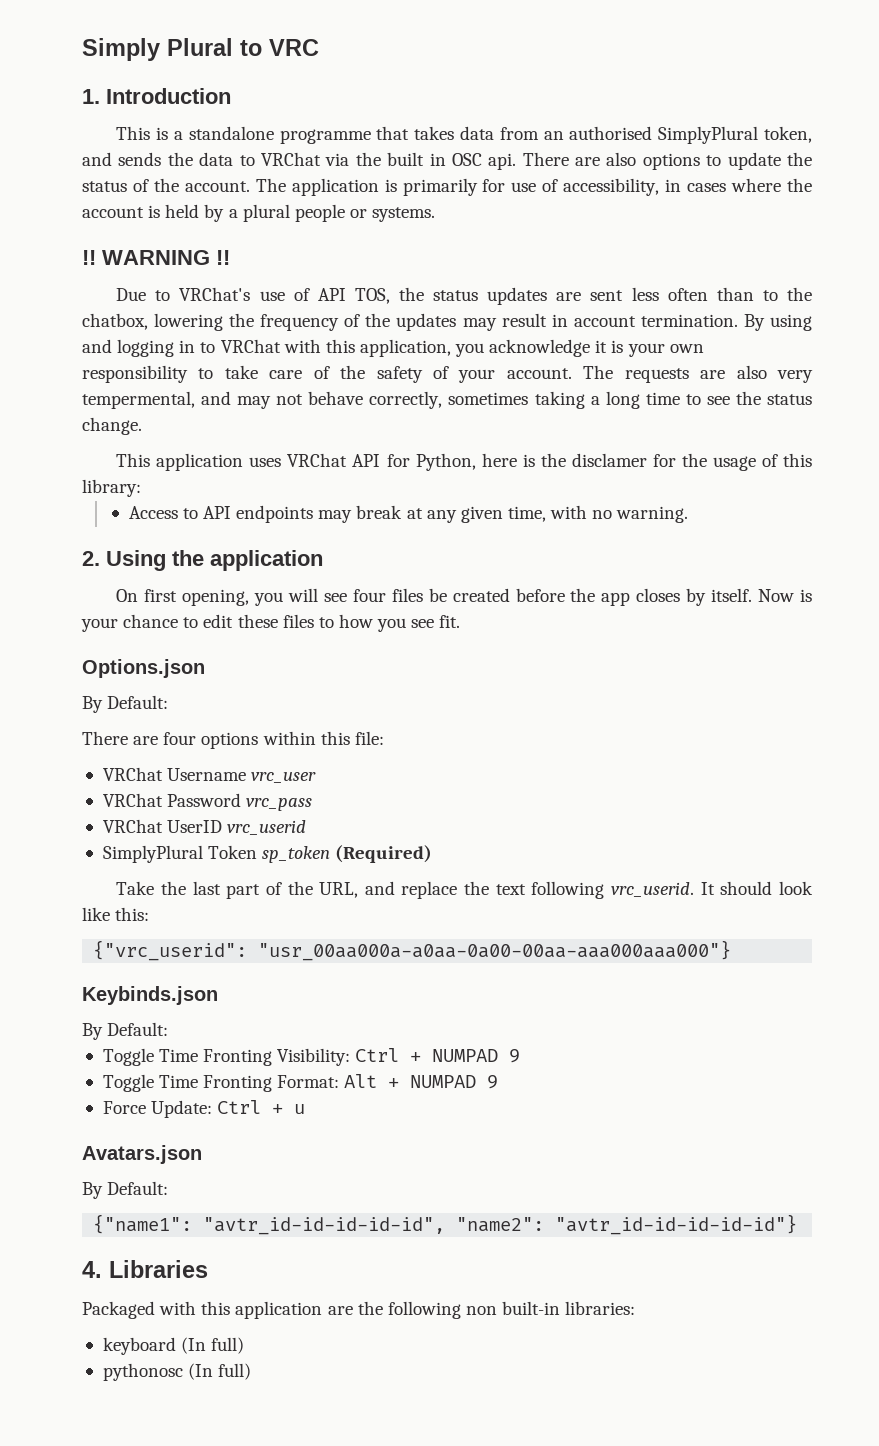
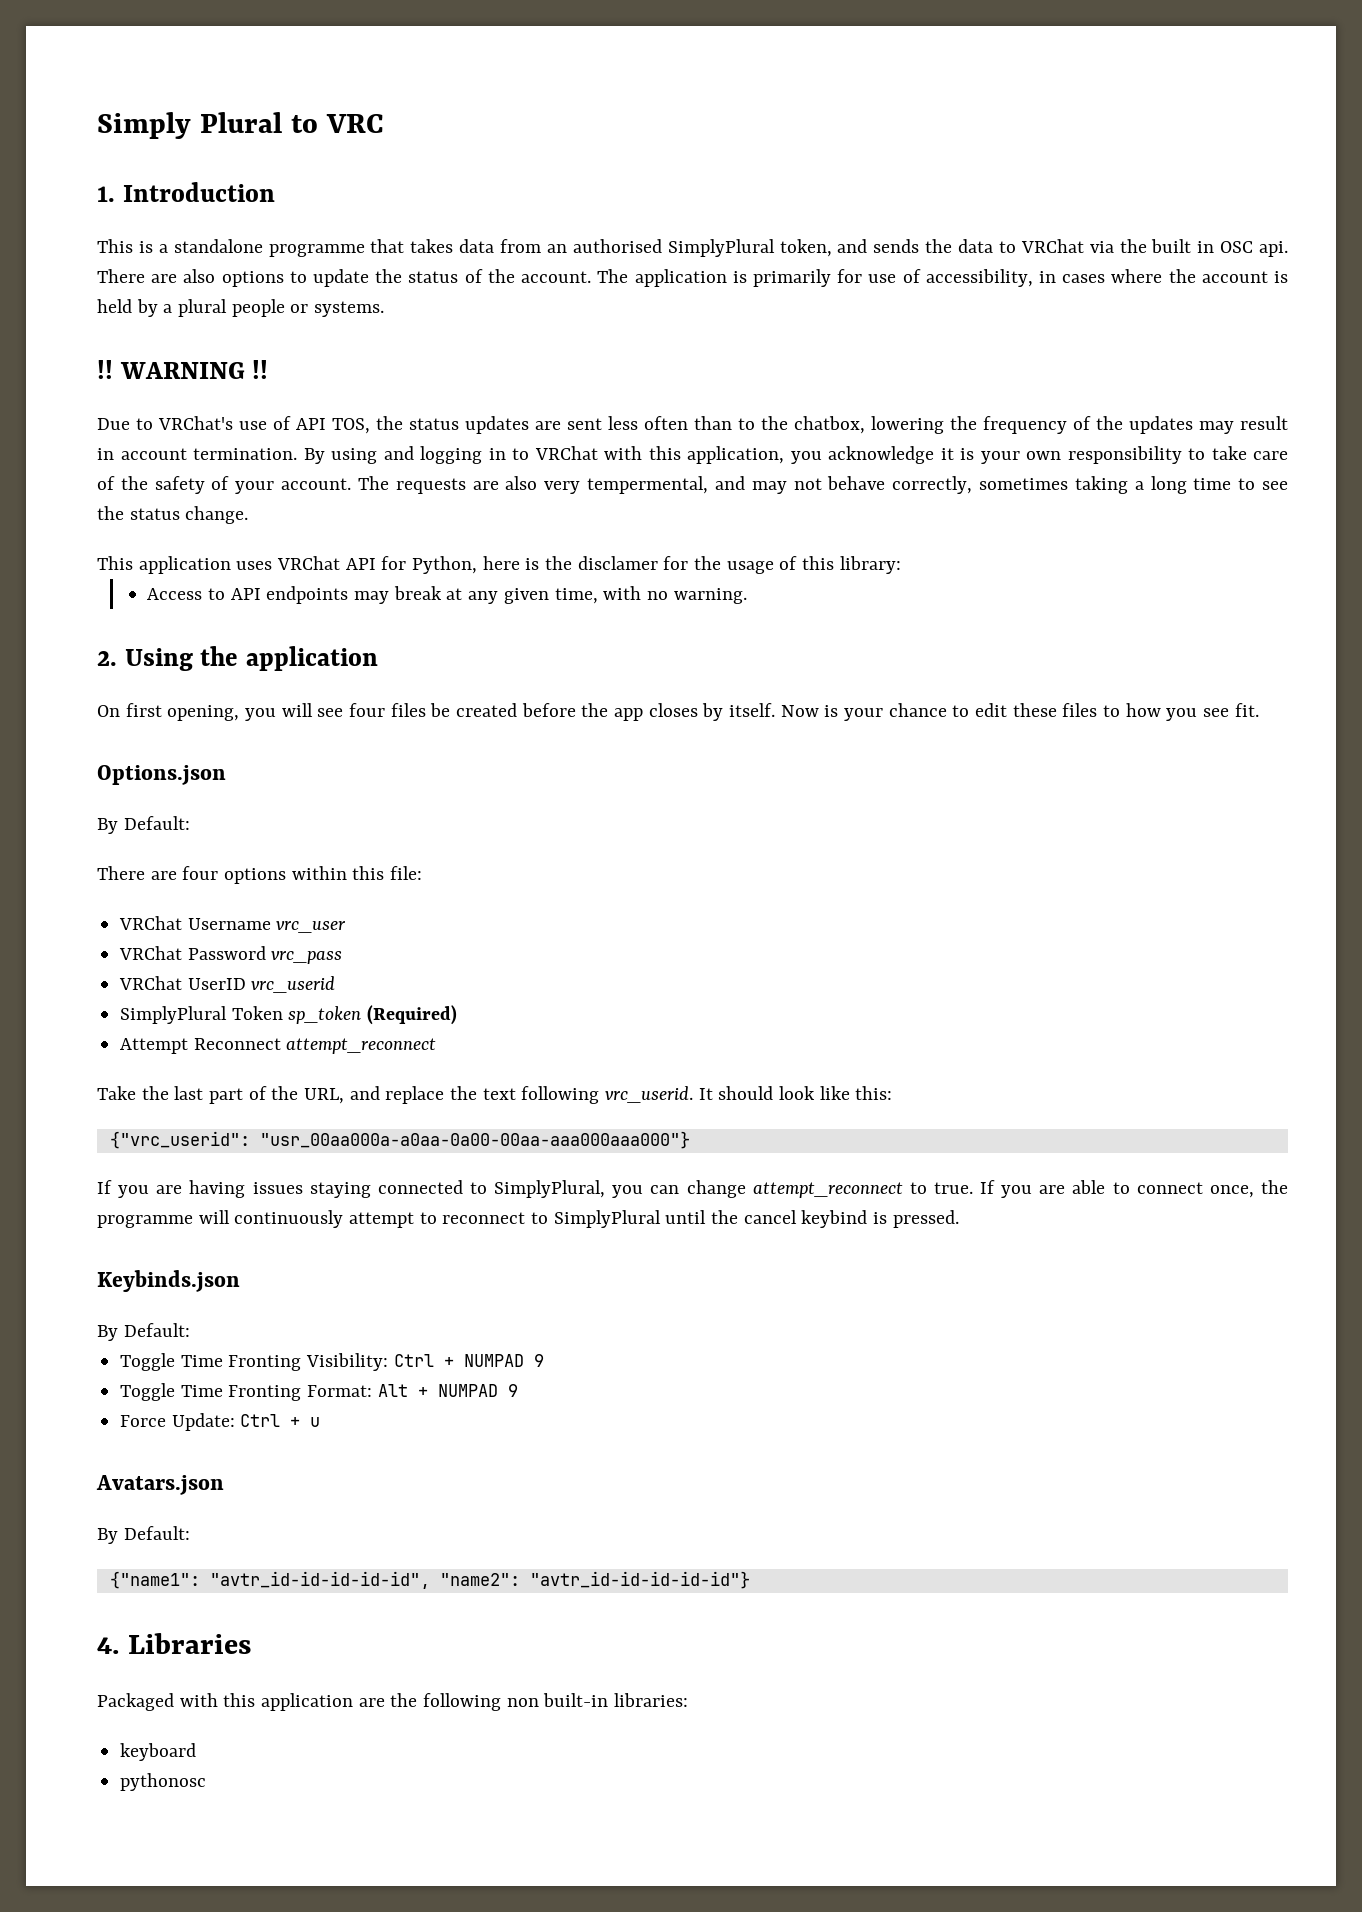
(433, 854) none -> [120,1038,437,1054] // Attempt Reconnect attempt_reconnect
(732, 950) none -> [97,1180,1289,1198] [97,1210,959,1228] // If you are having issues staying connected to SimplyPlural, you can change attempt_reconnect to true. If you are able to connect once, the programme will continuously attempt to reconnect to SimplyPlural until the cancel keybind is pressed.
[181,1337,245,1354] (In full) -> (197, 1752) none
[188,1363,252,1380] (In full) -> (207, 1782) none

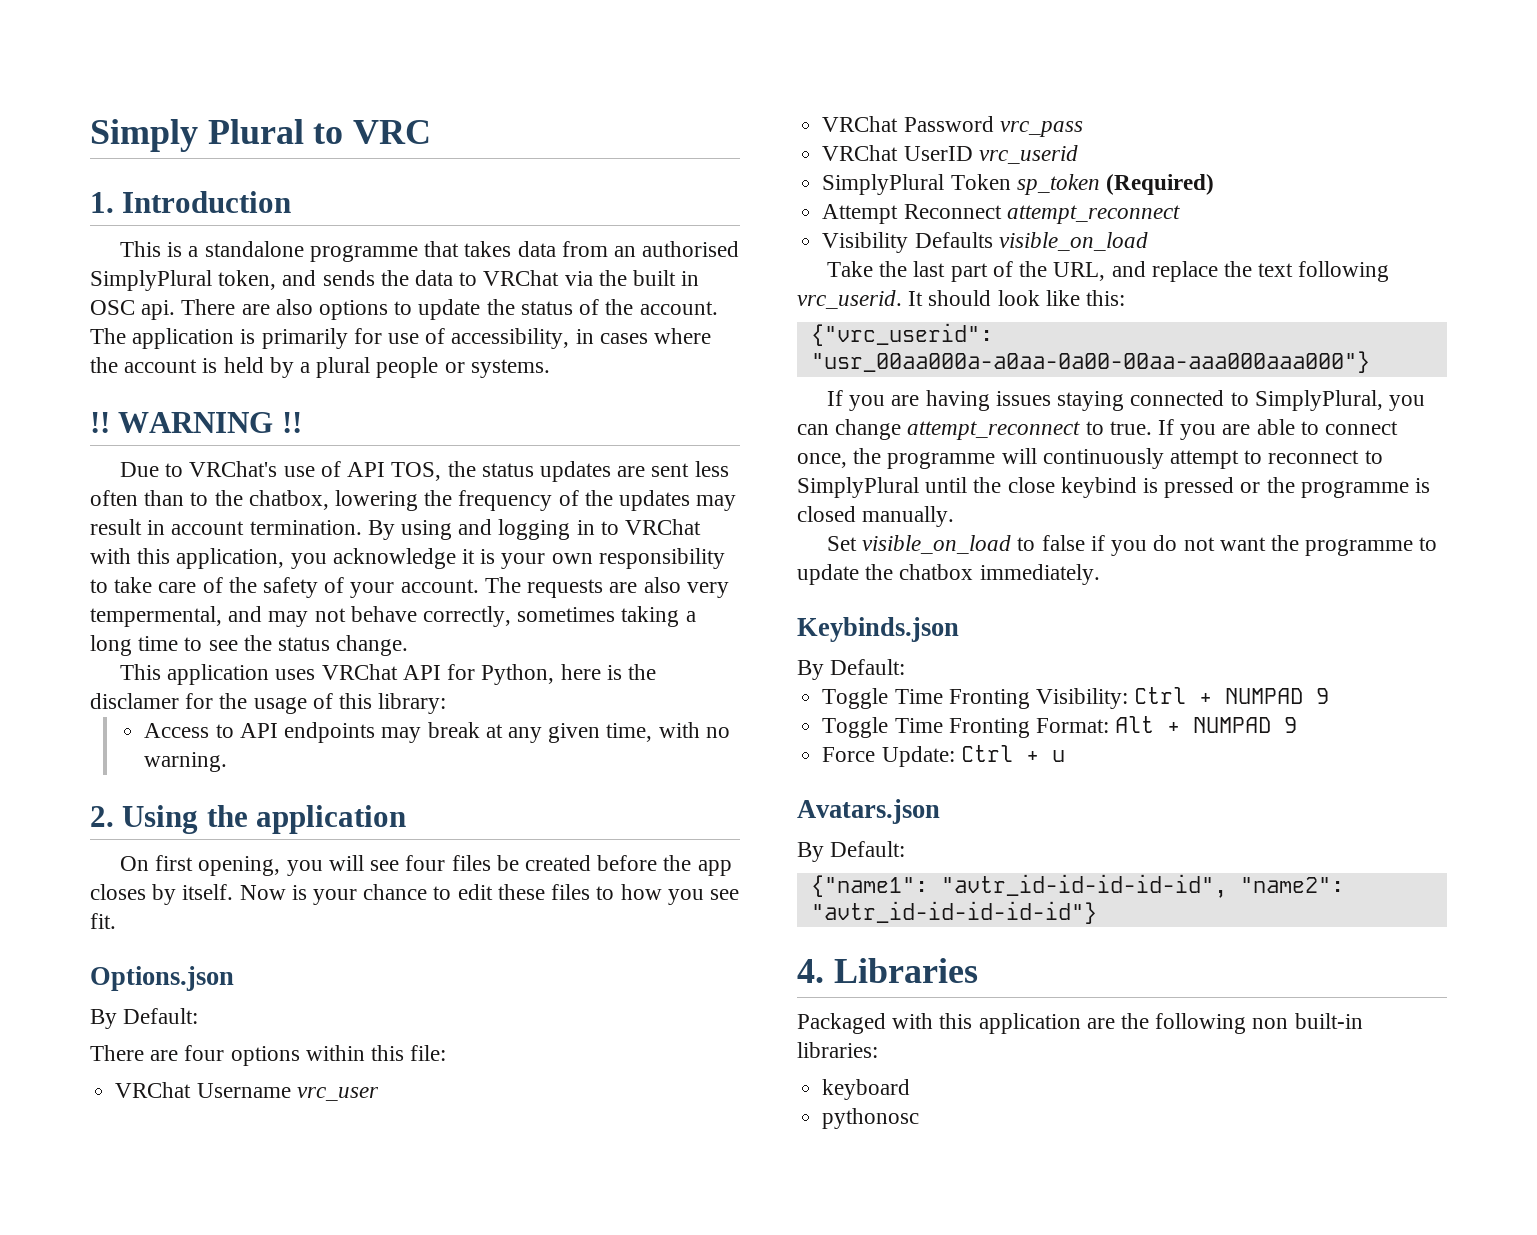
(437, 1046) none -> [822,232,1148,253] // Visibility Defaults visible_on_load
[743,1210,797,1224] cancel -> [1007,477,1055,493] close
[892,1210,959,1228] pressed. -> [1164,477,1431,498] [797,506,955,527] [827,535,1438,556] [797,564,1100,585] pressed or the programme is closed manually. // Set visible_on_load to false if you do not want the programme to update the chatbox immediately.

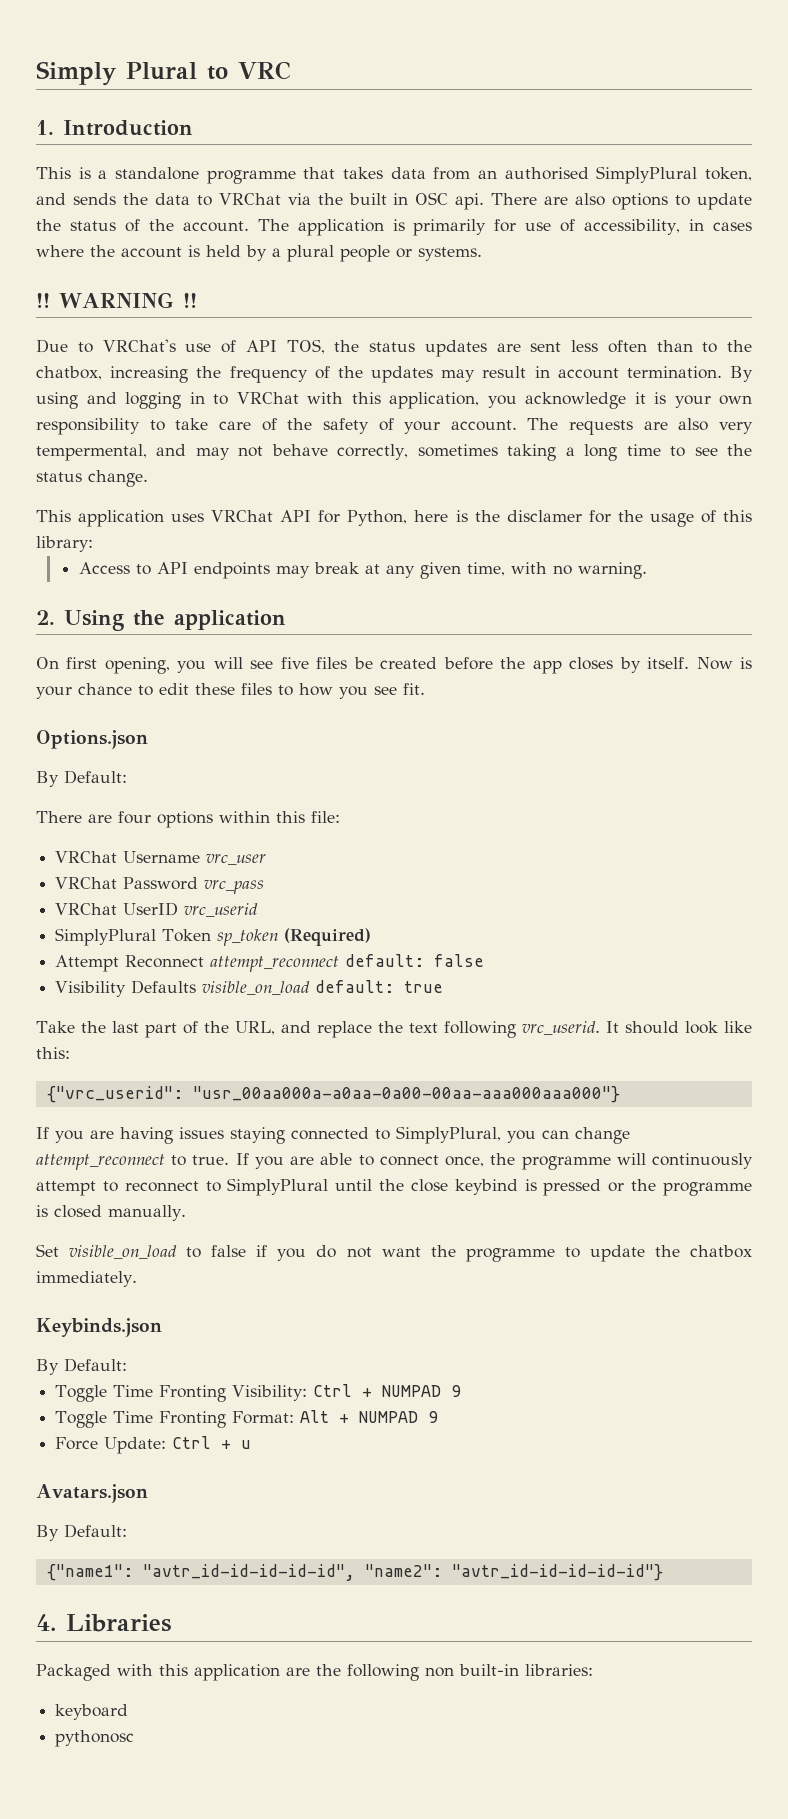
[335,490,419,511] lowering -> [110,366,189,383] increasing
[405,855,446,871] four -> [280,657,309,669] five
(1180, 214) none -> [345,954,485,967] default: false
(1148, 241) none -> [315,980,444,993] default: true

